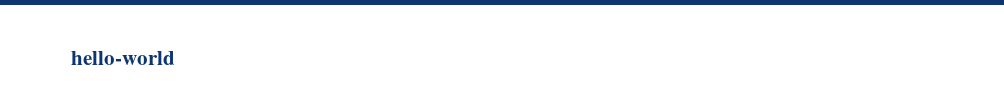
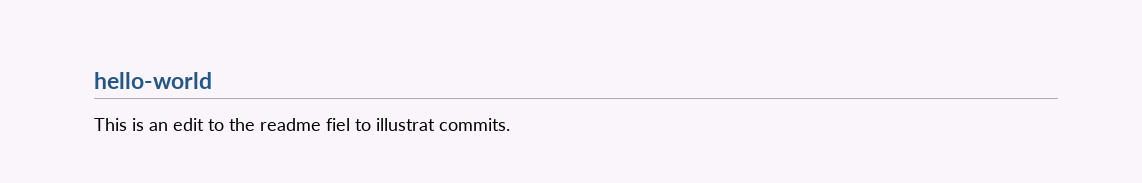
(175, 58) none -> [94,118,510,131] // This is an edit to the readme fiel to illustrat commits.

